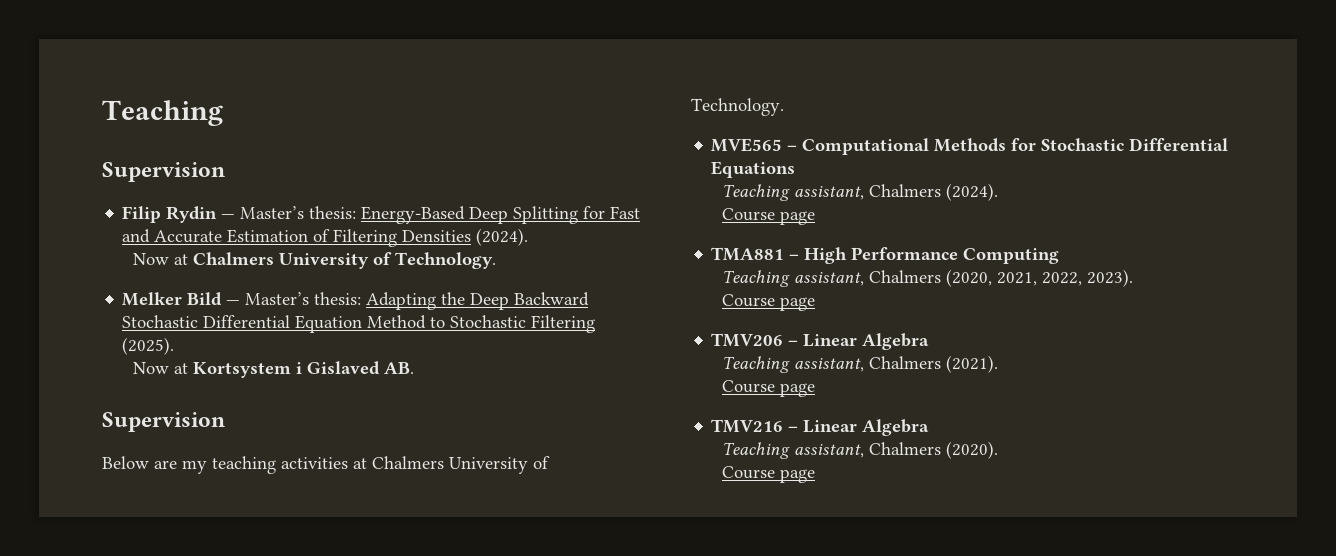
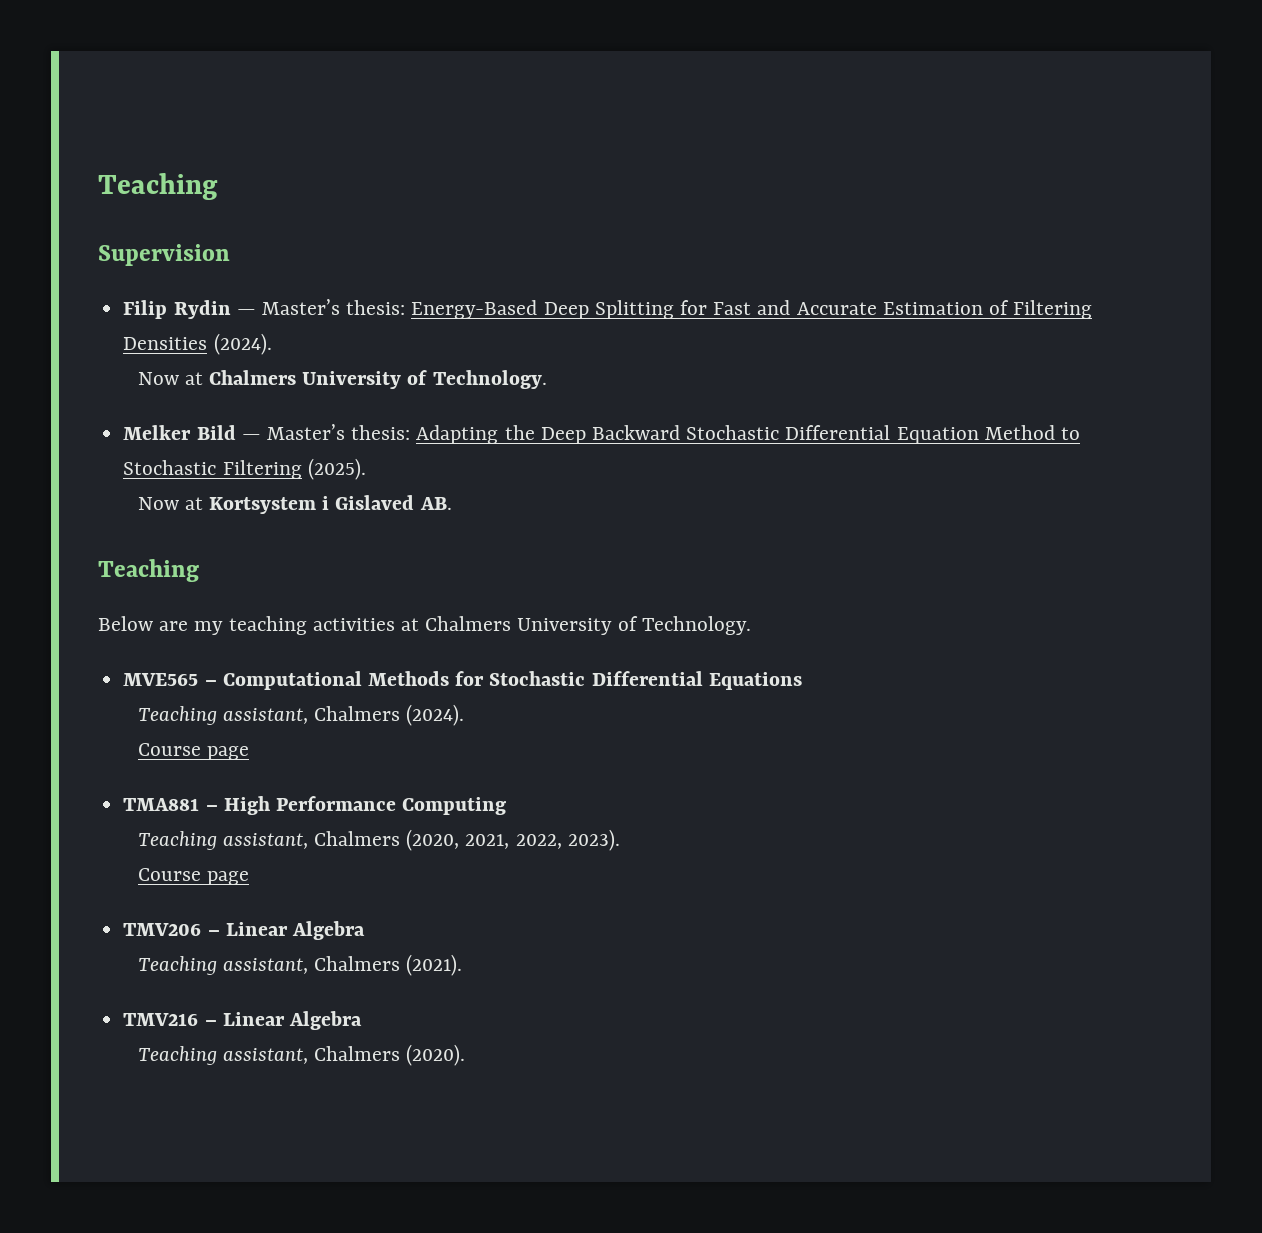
[102,412,225,432] Supervision -> [98,559,199,582] Teaching
[722,380,816,397] // Course page -> (463, 965) none
[722,466,816,483] // Course page -> (466, 1055) none

